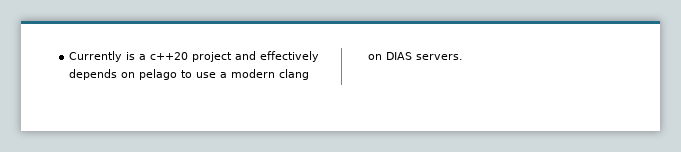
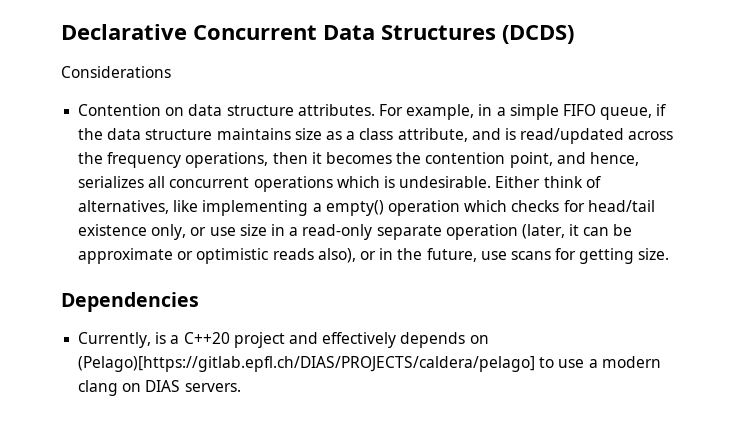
[69,51,123,62] Currently -> [61,24,574,44] [61,66,171,78] [78,104,667,120] [78,128,674,144] [78,152,639,168] [78,176,601,192] [78,200,655,216] [78,224,633,240] [78,248,670,264] [61,292,199,312] [78,332,152,348] Declarative Concurrent Data Structures (DCDS) // Considerations // Contention on data structure attributes. For example, in a simple FIFO queue, if the data structure maintains size as a class attribute, and is read/updated across the frequency operations, then it becomes the contention point, and hence, serializes all concurrent operations which is undesirable. Either think of alternatives, like implementing a empty() operation which checks for head/tail existence only, or use size in a read-only separate operation (later, it can be approximate or optimistic reads also), or in the future, use scans for getting size. // Dependencies // Currently,
[150,52,189,60] c++20 -> [183,332,230,344] C++20
[139,69,178,80] pelago -> [78,356,536,372] (Pelago)[https://gitlab.epfl.ch/DIAS/PROJECTS/caldera/pelago]

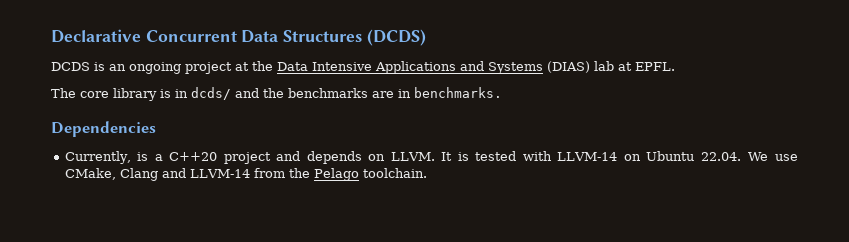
[61,66,171,78] [78,104,667,120] [78,128,674,144] [78,152,639,168] [78,176,601,192] [78,200,655,216] [78,224,633,240] [78,248,670,264] Considerations // Contention on data structure attributes. For example, in a simple FIFO queue, if the data structure maintains size as a class attribute, and is read/updated across the frequency operations, then it becomes the contention point, and hence, serializes all concurrent operations which is undesirable. Either think of alternatives, like implementing a empty() operation which checks for head/tail existence only, or use size in a read-only separate operation (later, it can be approximate or optimistic reads also), or in the future, use scans for getting size. -> [51,61,675,74] [51,87,502,101] DCDS is an ongoing project at the Data Intensive Applications and Systems (DIAS) lab at EPFL. // The core library is in dcds/ and the benchmarks are in benchmarks.
[322,332,397,348] effectively -> (301, 156) none
[78,356,661,372] [78,380,241,396] (Pelago)[https://gitlab.epfl.ch/DIAS/PROJECTS/caldera/pelago] to use a modern clang on DIAS servers. -> [390,151,798,161] [64,168,427,181] LLVM. It is tested with LLVM-14 on Ubuntu 22.04. We use CMake, Clang and LLVM-14 from the Pelago toolchain.

